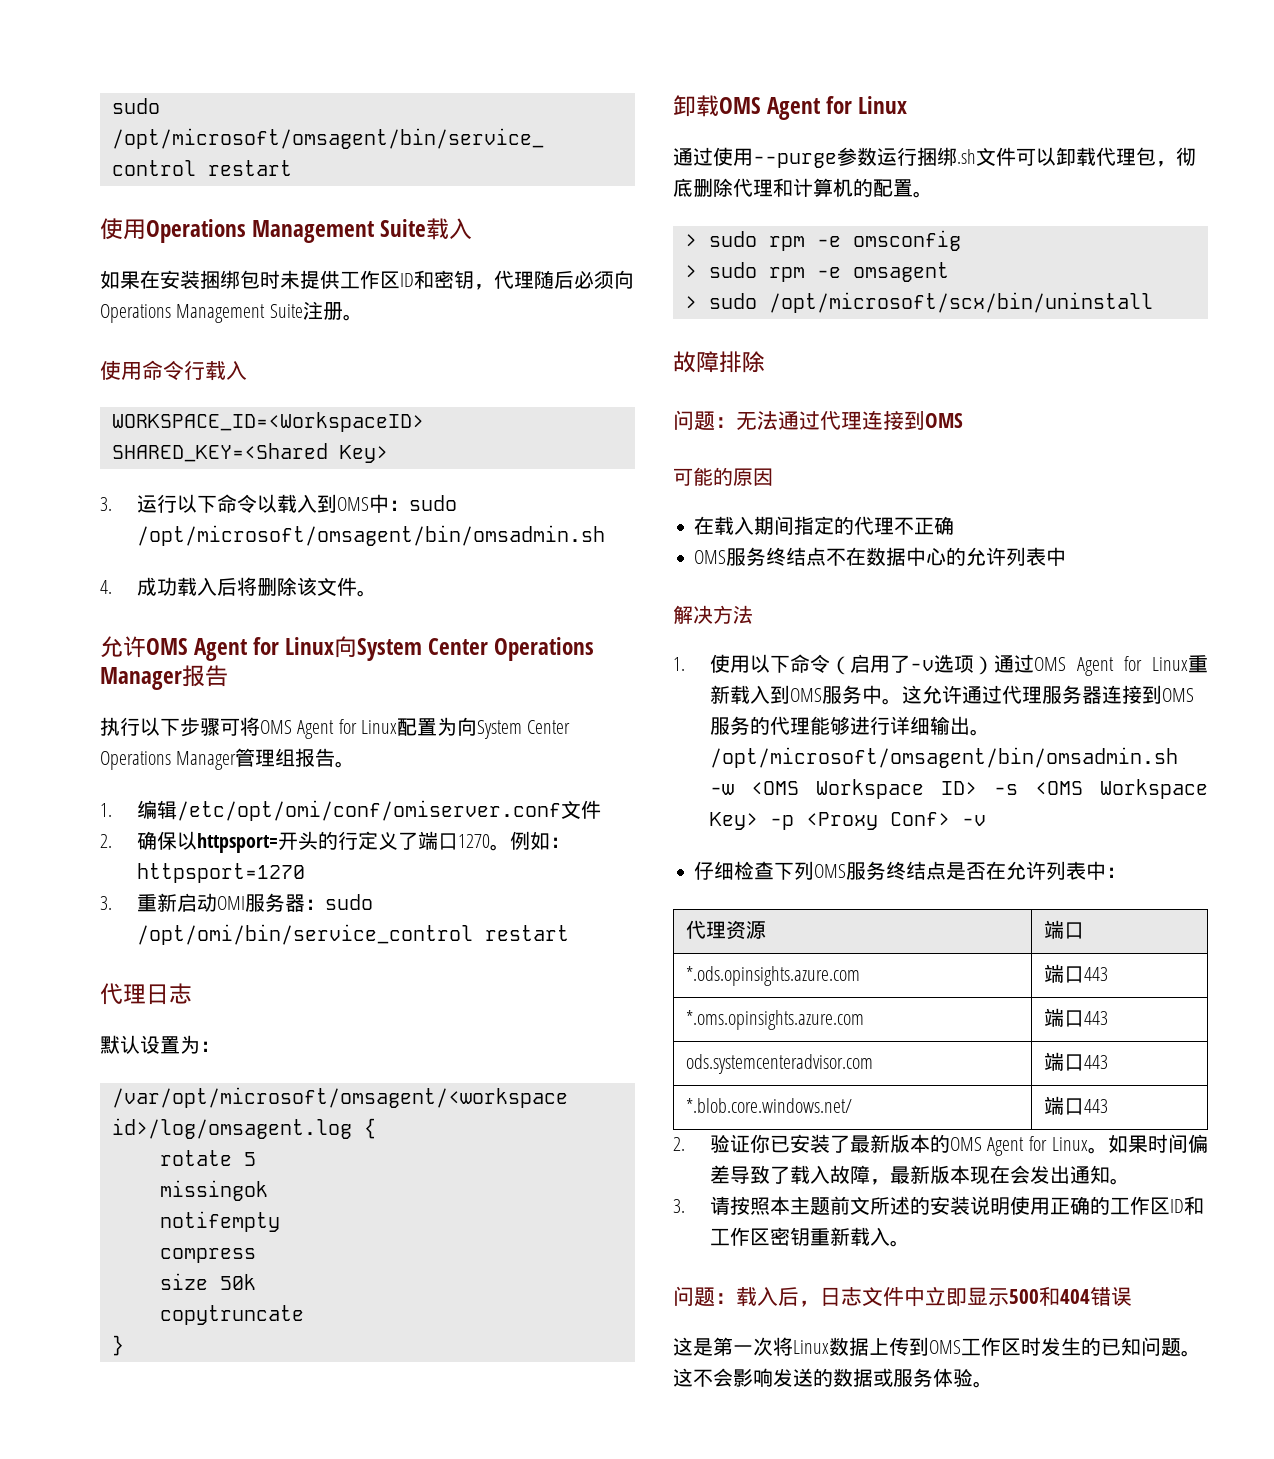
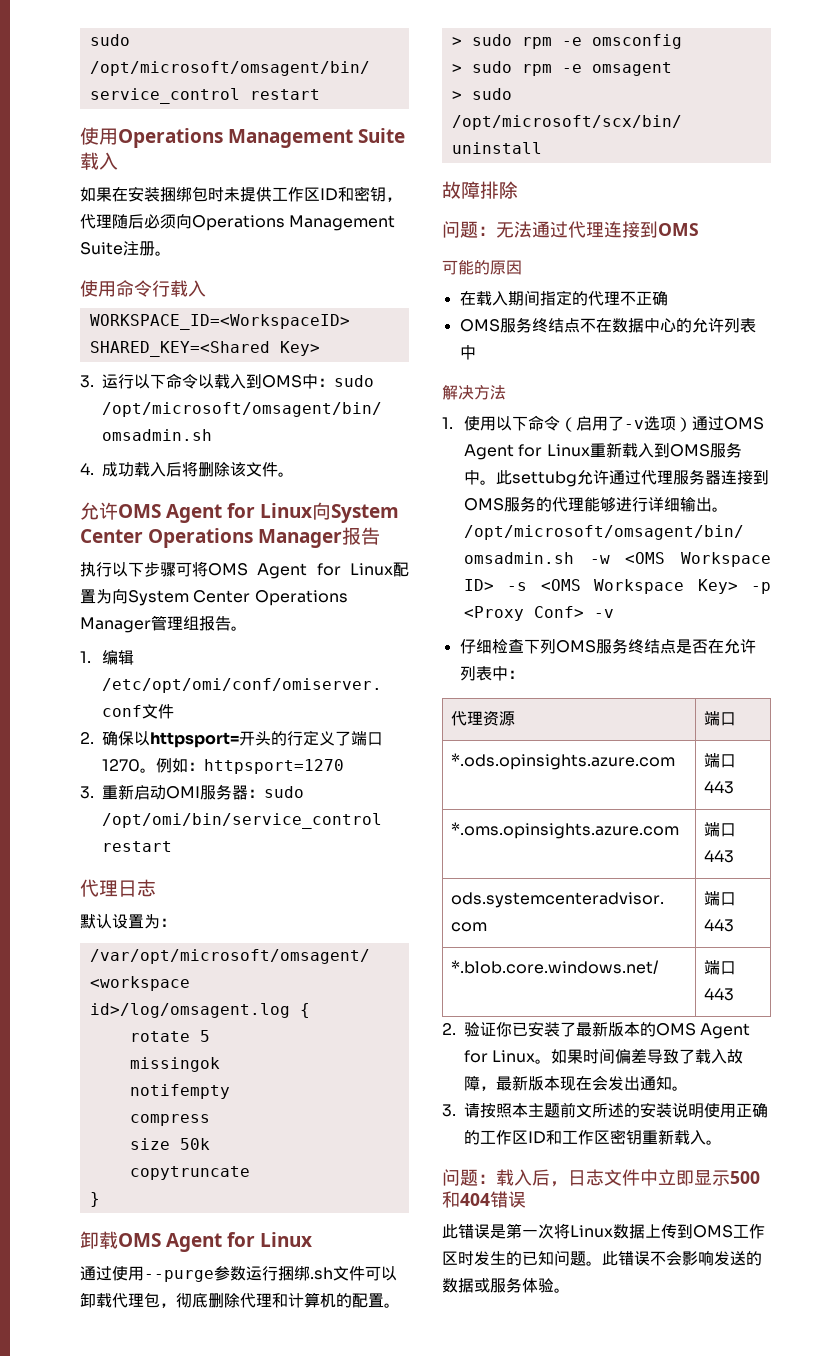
[901,685,922,704] 这 -> [495,470,577,487] 此settubg
[673,1337,693,1356] 这 -> [442,1224,490,1239] 此错误
[673,1368,693,1387] 这 -> [602,1251,650,1266] 此错误

